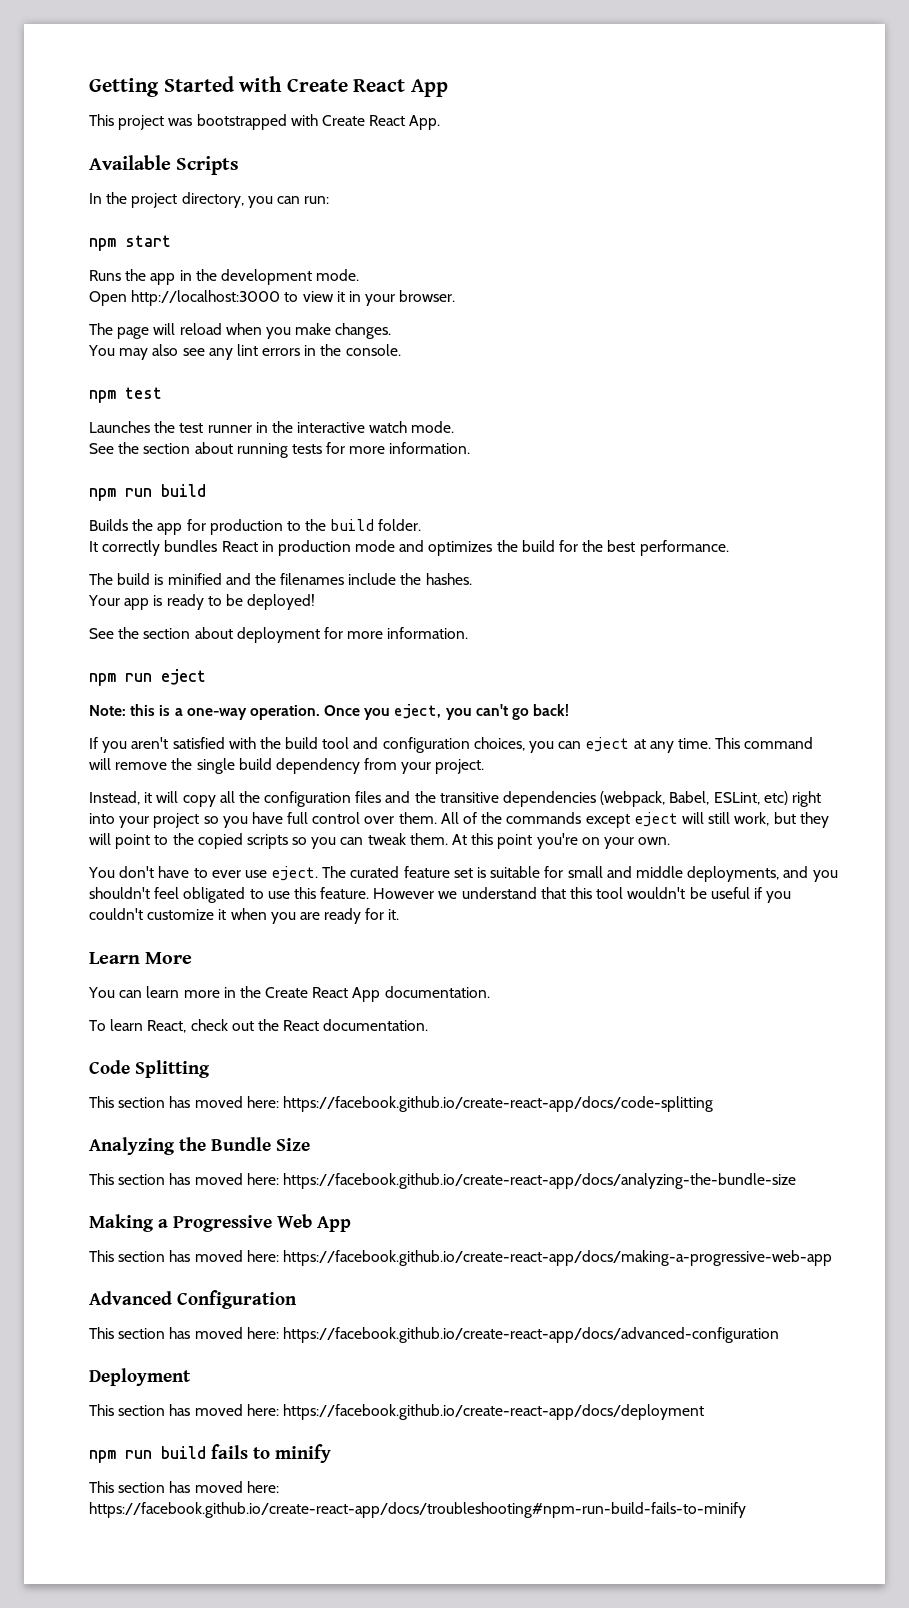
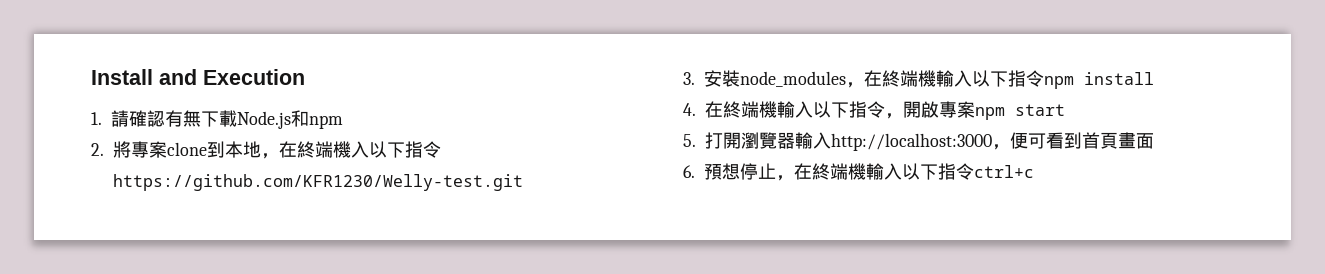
[89,76,448,97] [89,114,441,130] [89,155,240,175] [89,192,330,208] [89,235,171,251] [89,269,360,285] [89,290,456,306] [89,323,392,339] [88,344,401,360] [89,387,162,403] [89,421,455,433] [89,442,471,458] [89,484,206,501] [89,519,422,535] [89,540,729,556] [89,573,472,585] [88,594,316,610] [89,627,469,643] [89,669,206,686] [89,704,570,720] [89,737,814,753] [89,758,485,774] [89,791,821,807] [89,812,829,828] [89,833,671,849] [88,866,838,882] [89,887,792,903] [89,908,400,924] [89,952,193,964] [88,986,490,1002] [89,1019,429,1033] [89,1060,210,1078] [89,1096,713,1112] [89,1137,310,1155] [89,1173,796,1189] [89,1214,351,1232] [89,1250,832,1266] [89,1290,297,1309] [89,1327,779,1343] [89,1368,191,1386] [89,1404,704,1420] [89,1444,331,1463] [89,1481,279,1493] [89,1502,746,1518] Getting Started with Create React App // This project was bootstrapped with Create React App. // Available Scripts // In the project directory, you can run: // npm start // Runs the app in the development mode. // Open http://localhost:3000 to view it in your browser. // The page will reload when you make changes. // You may also see any lint errors in the console. // npm test // Launches the test runner in the interactive watch mode. // See the section about running tests for more information. // npm run build // Builds the app for production to the build folder. // It correctly bundles React in production mode and optimizes the build for the best performance. // The build is minified and the filenames include the hashes. // Your app is ready to be deployed! // See the section about deployment for more information. // npm run eject // Note: this is a one-way operation. Once you eject, you can't go back! // If you aren't satisfied with the build tool and configuration choices, you can eject at any time. This command will remove the single build dependency from your project. // Instead, it will copy all the configuration files and the transitive dependencies (webpack, Babel, ESLint, etc) right into your project so you have full control over them. All of the commands except eject will still work, but they will point to the copied scripts so you can tweak them. At this point you're on your own. // You don't have to ever use eject. The curated feature set is suitable for small and middle deployments, and you shouldn't feel obligated to use this feature. However we understand that this tool wouldn't be useful if you couldn't customize it when you are ready for it. // Learn More // You can learn more in the Create React App documentation. // To learn React, check out the React documentation. // Code Splitting // This section has moved here: https://facebook.github.io/create-react-app/docs/code-splitting // Analyzing the Bundle Size // This section has moved here: https://facebook.github.io/create-react-app/docs/analyzing-the-bundle-size // Making a Progressive Web App // This section has moved here: https://facebook.github.io/create-react-app/docs/making-a-progressive-web-app // Advanced Configuration // This section has moved here: https://facebook.github.io/create-react-app/docs/advanced-configuration // Deployment // This section has moved here: https://facebook.github.io/create-react-app/docs/deployment // npm run build fails to minify // This section has moved here: https://facebook.github.io/create-react-app/docs/troubleshooting#npm-run-build-fails-to-minify -> [91,69,305,85] [91,110,344,129] [91,141,441,159] [112,174,523,191] [683,70,1154,89] [683,101,1065,120] [683,132,1154,151] [683,163,1034,181] Install and Execution // 1.請確認有無下載Node.js和npm // 2.將專案clone到本地，在終端機入以下指令https://github.com/KFR1230/Welly-test.git // 3.安裝node_modules，在終端機輸入以下指令npm install // 4.在終端機輸入以下指令，開啟專案npm start // 5.打開瀏覽器輸入http://localhost:3000，便可看到首頁畫面 // 6.預想停止，在終端機輸入以下指令ctrl+c

